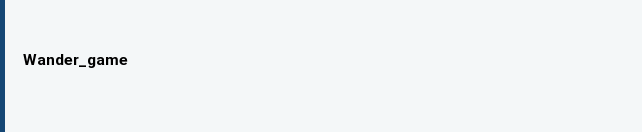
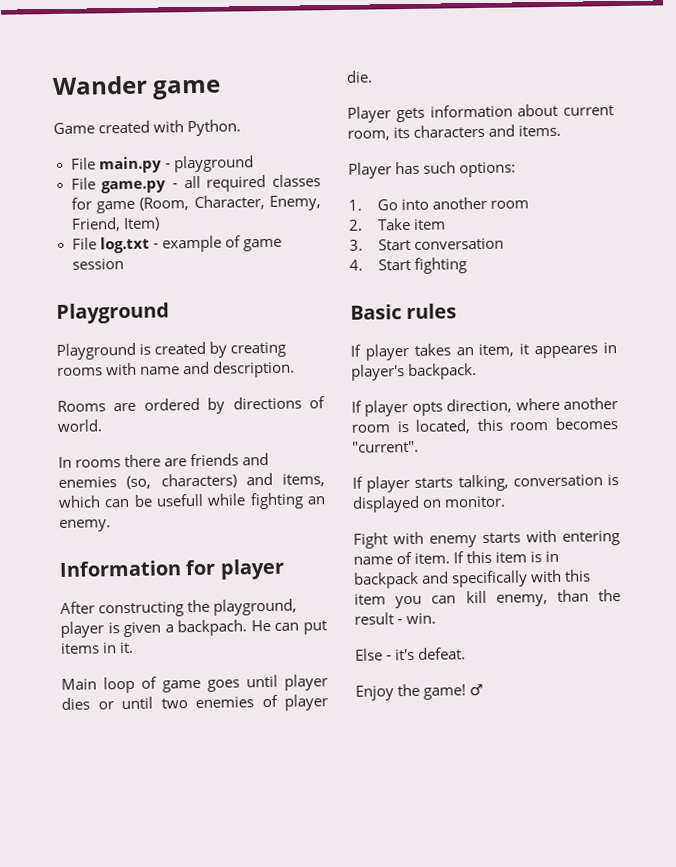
[23,54,128,68] Wander_game -> [52,75,222,100] [53,119,242,137] [70,155,254,174] [70,174,321,194] [70,195,321,214] [70,217,160,232] [71,235,282,254] [71,258,124,270] [56,302,170,324] [56,341,287,360] [57,360,296,378] [57,396,325,414] [57,419,102,432] [58,452,270,468] [58,472,325,489] [58,492,325,510] [59,519,111,532] [59,558,285,580] [60,598,298,618] [60,619,327,638] [60,641,135,654] [61,674,328,694] [61,694,328,711] [346,70,373,83] [347,103,614,123] [347,124,562,141] [348,161,517,179] [348,196,530,211] [348,217,447,231] [349,237,505,251] [349,257,468,274] [350,303,458,320] [350,342,617,361] [351,363,478,381] [351,397,618,417] [351,417,618,434] [352,440,419,453] [352,474,619,493] [352,495,507,513] [353,529,620,549] [353,550,560,565] [353,569,592,589] [354,589,621,609] [354,612,437,625] [355,647,467,661] [355,683,484,701] Wander game // Game created with Python. // File main.py - playground // File game.py - all required classes for game (Room, Character, Enemy, Friend, Item) // File log.txt - example of game session // Playground // Playground is created by creating rooms with name and description. // Rooms are ordered by directions of world. // In rooms there are friends and enemies (so, characters) and items, which can be usefull while fighting an enemy. // Information for player // After constructing the playground, player is given a backpach. He can put items in it. // Main loop of game goes until player dies or until two enemies of player die. // Player gets information about current room, its characters and items. // Player has such options: // 1. Go into another room // 2. Take item // 3. Start conversation // 4. Start fighting // Basic rules // If player takes an item, it appeares in player's backpack. // If player opts direction, where another room is located, this room becomes "current". // If player starts talking, conversation is displayed on monitor. // Fight with enemy starts with entering name of item. If this item is in backpack and specifically with this item you can kill enemy, than the result - win. // Else - it's defeat. // Enjoy the game! ♂

